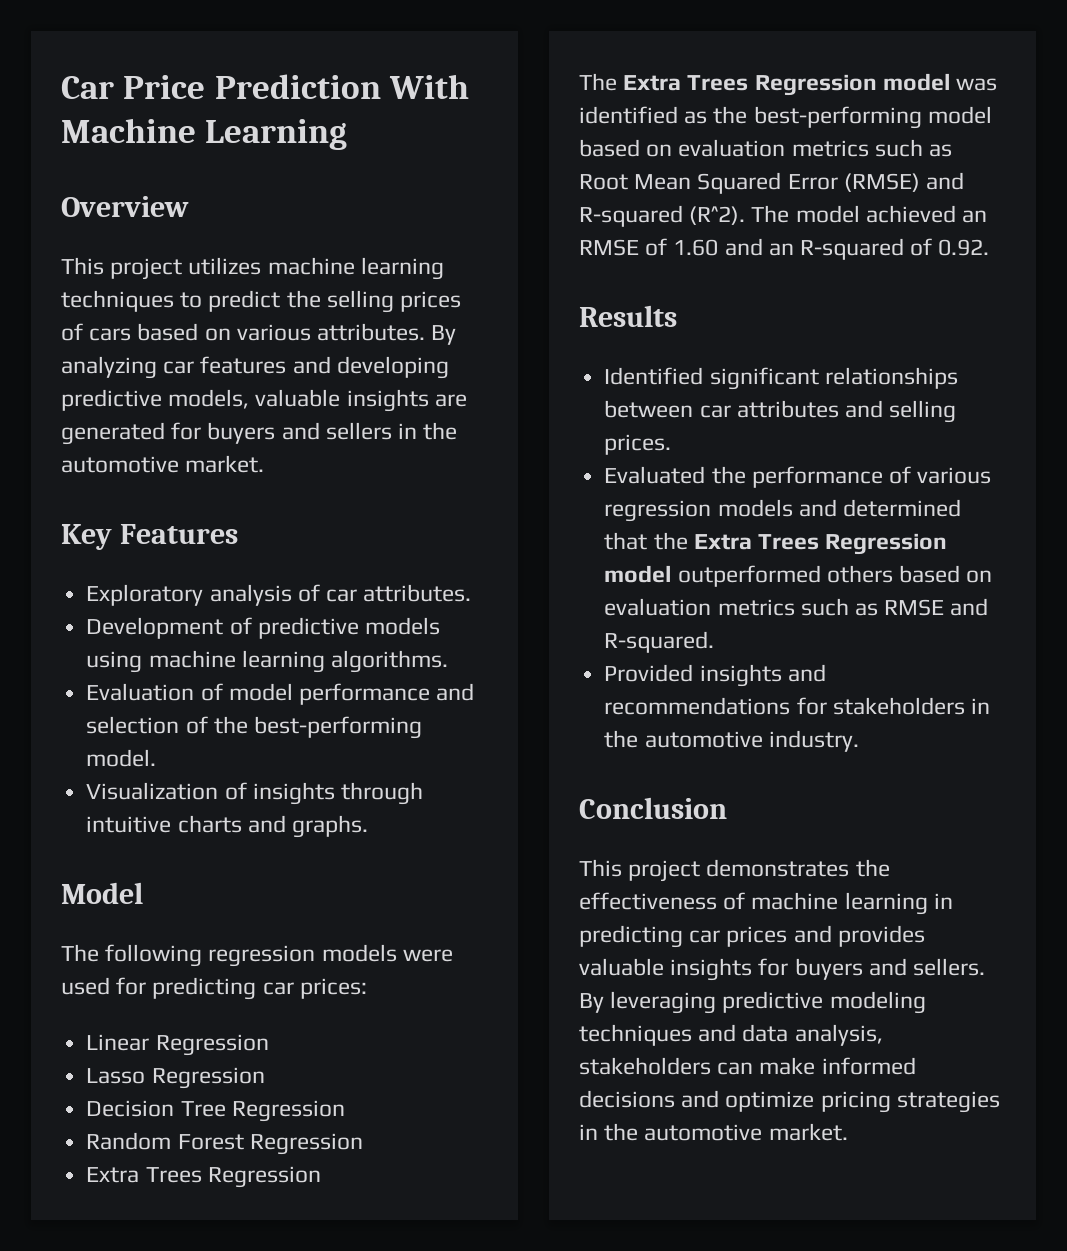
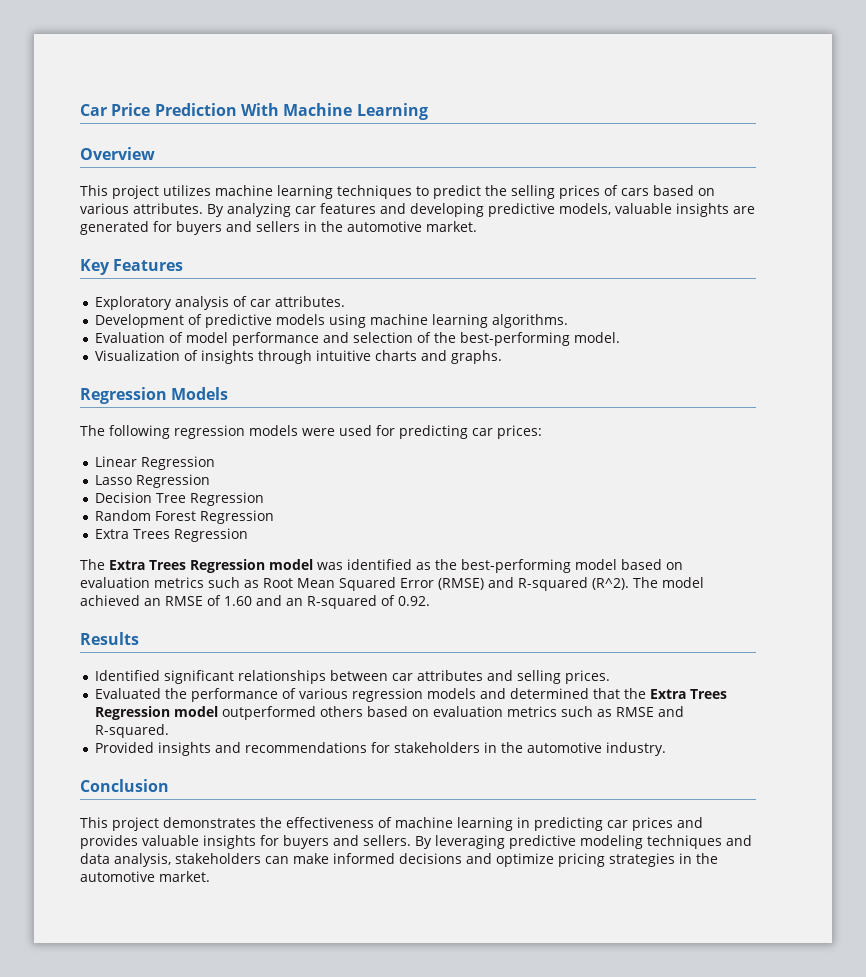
[61,882,143,904] Model -> [80,387,229,404] Regression Models

